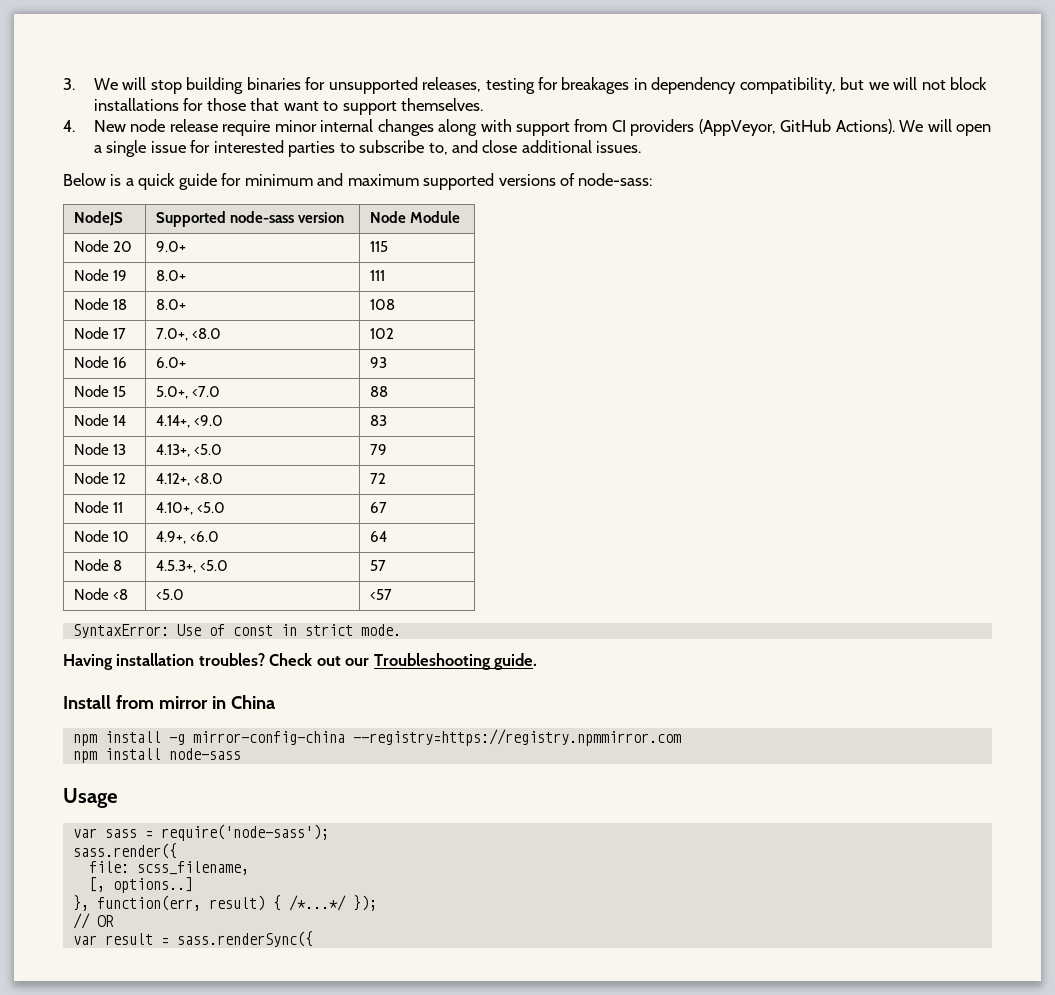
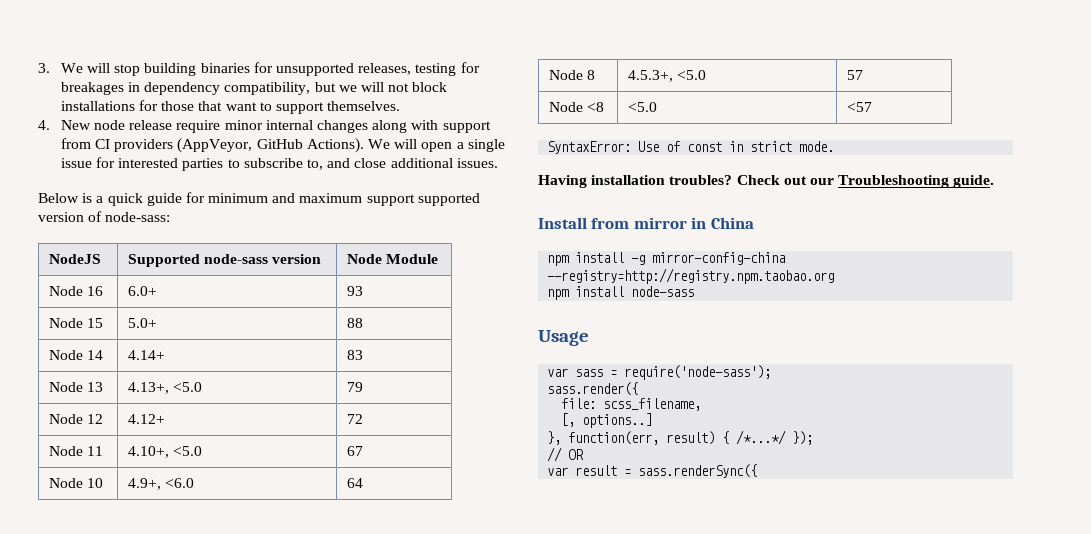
[423,173,556,190] supported versions -> [366,193,480,206] [38,212,84,222] support supported version
[74,240,133,252] [156,241,187,252] [370,241,389,252] [74,269,128,281] [156,270,187,281] [370,270,386,281] [74,298,128,310] [156,299,187,310] [370,299,396,310] [74,327,127,339] [156,328,222,341] [370,328,395,339] // Node 20 | 9.0+ | 115 // Node 19 | 8.0+ | 111 // Node 18 | 8.0+ | 108 // Node 17 | 7.0+, <8.0 | 102 -> (439, 259) none
[156,386,221,399] 5.0+, <7.0 -> [128,318,158,328] 5.0+
[156,415,224,428] 4.14+, <9.0 -> [128,350,166,360] 4.14+
[156,473,224,486] 4.12+, <8.0 -> [128,414,166,424] 4.12+
[352,729,681,746] --registry=https://registry.npmmirror.com -> [547,268,835,284] --registry=http://registry.npm.taobao.org

